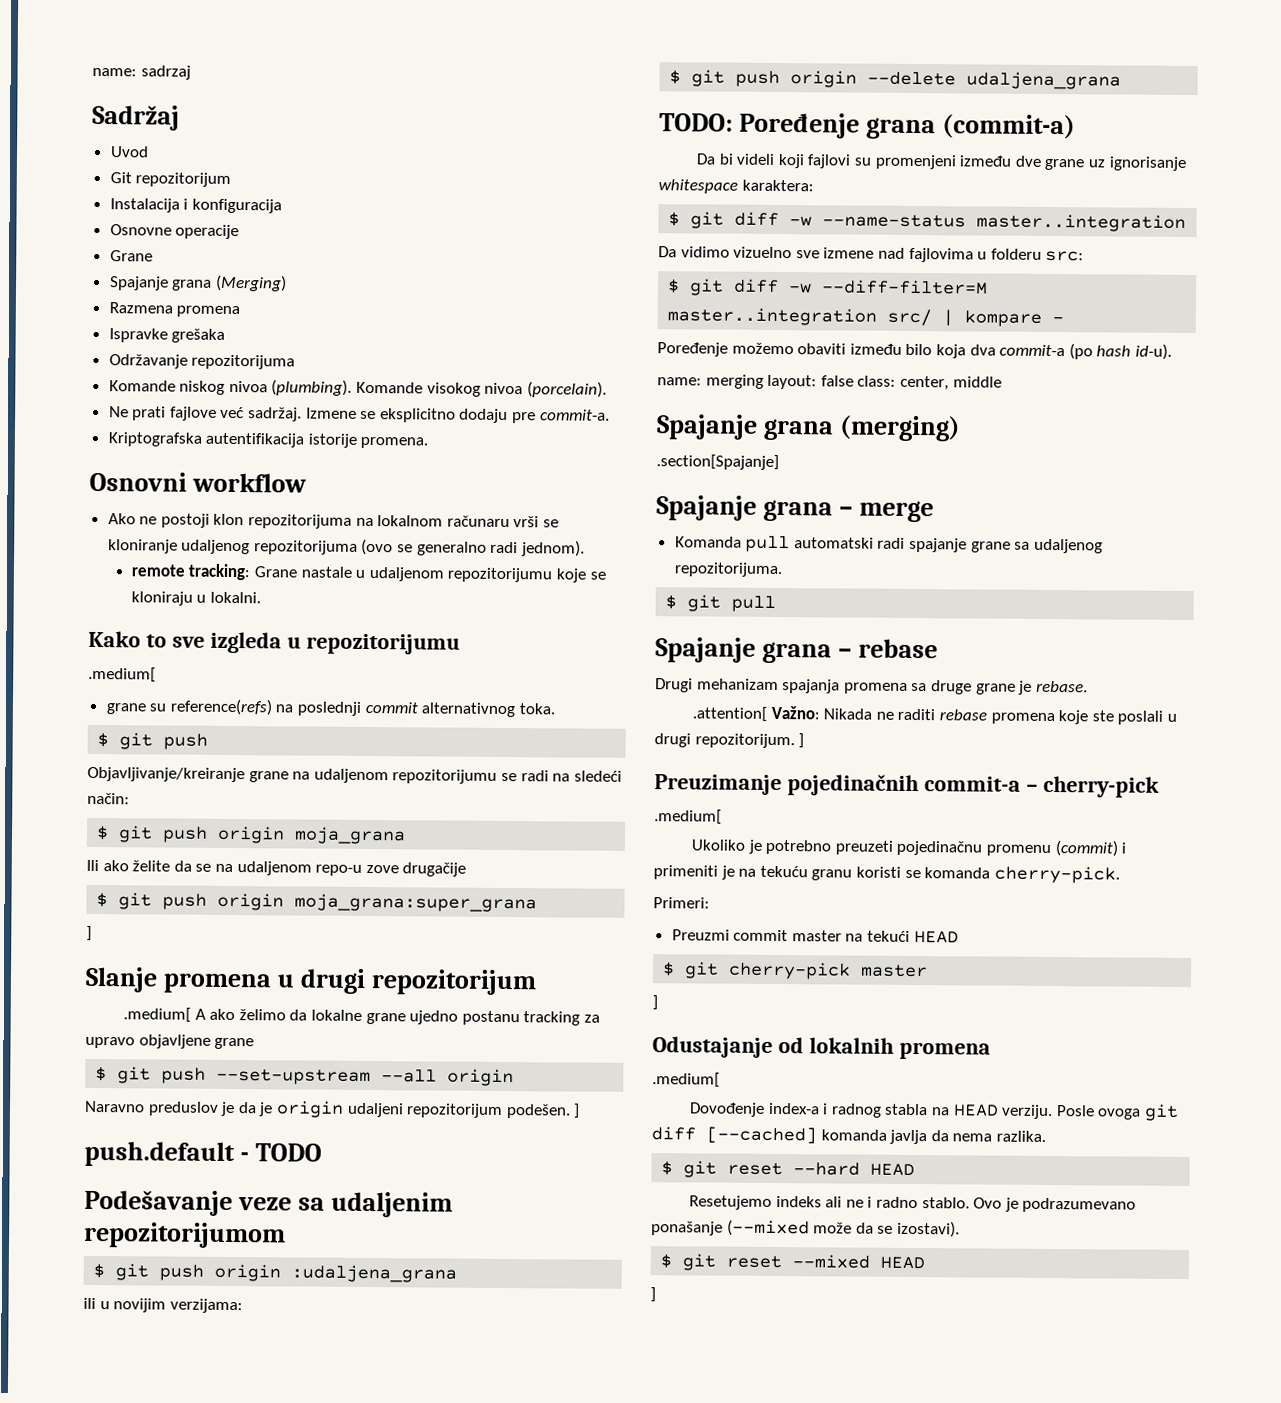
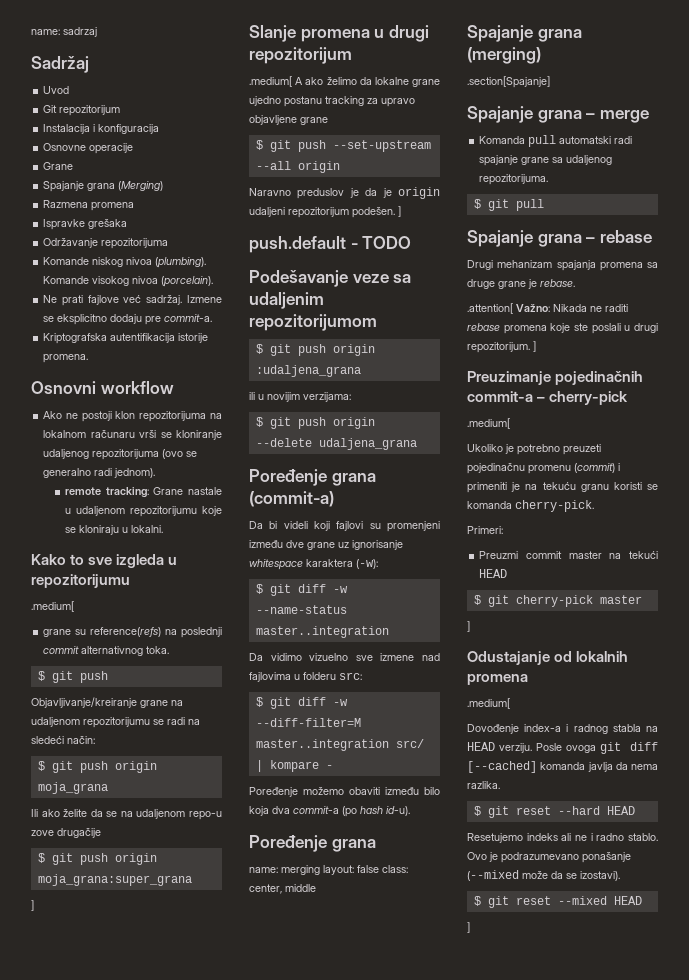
[659,113,733,132] TODO: -> (417, 444) none
[741,179,814,192] karaktera: -> [306,559,378,569] karaktera (-w):
(1172, 351) none -> [249,835,376,852] // Poređenje grana

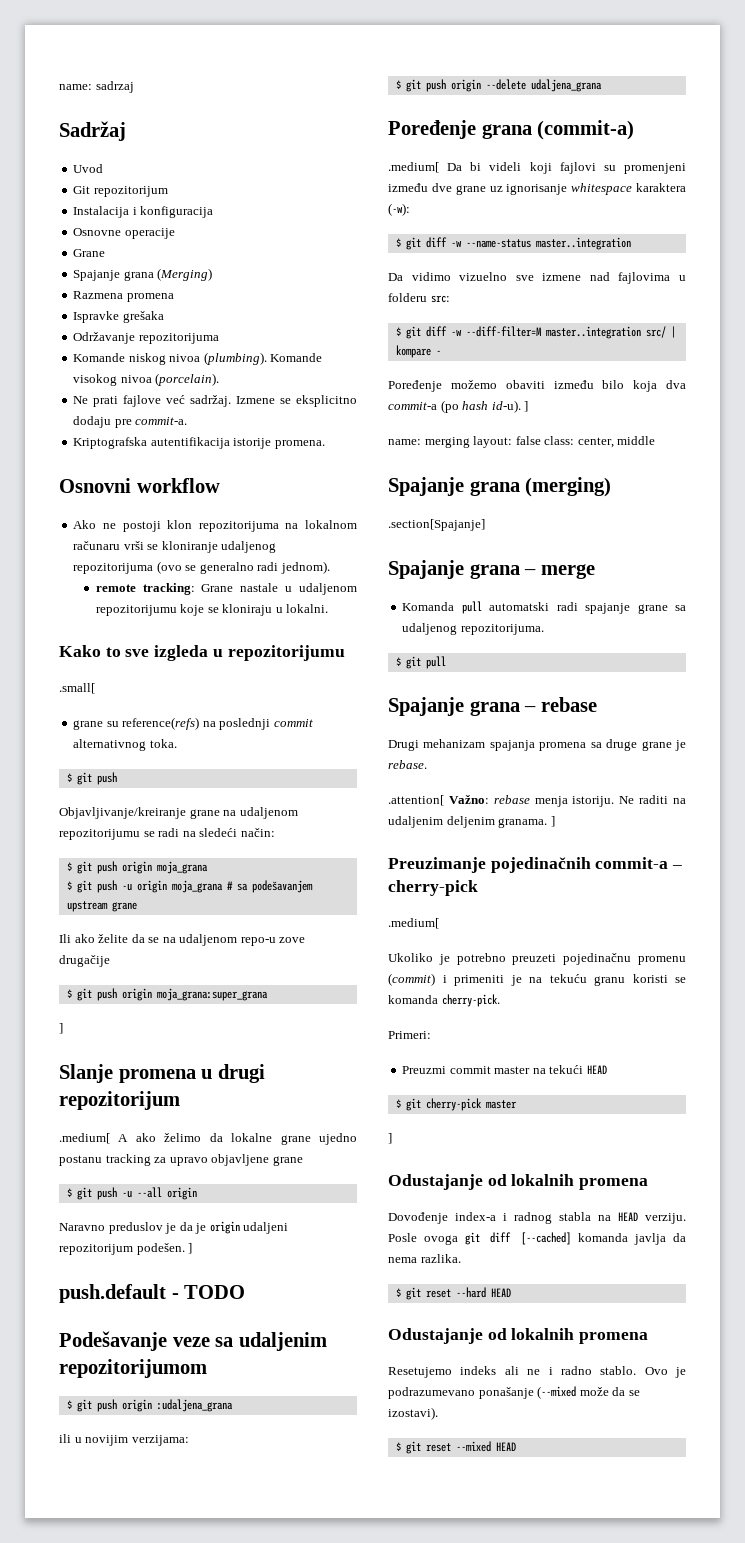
[31,601,74,612] .medium[ -> [59,683,95,694] .small[
(108, 788) none -> [66,880,313,893] [66,901,137,912] // $ git push -u origin moja_grana # sa podešavanjem upstream grane
[332,140,431,152] --set-upstream -> [121,1191,132,1198] -u
(334, 499) none -> [388,162,439,173] .medium[
[249,835,376,852] // Poređenje grana -> [524,401,529,412] ]
[553,304,628,312] [467,323,658,334] [467,342,530,353] Nikada ne raditi rebase promena koje ste poslali u drugi repozitorijum. -> [493,795,686,807] [388,816,548,828] rebase menja istoriju. Ne raditi na udaljenim deljenim granama.
[467,698,510,709] // .medium[ -> (649, 1184) none
(635, 810) none -> [388,1328,649,1344] // Odustajanje od lokalnih promena
[467,922,470,933] // ] -> (516, 1446) none

